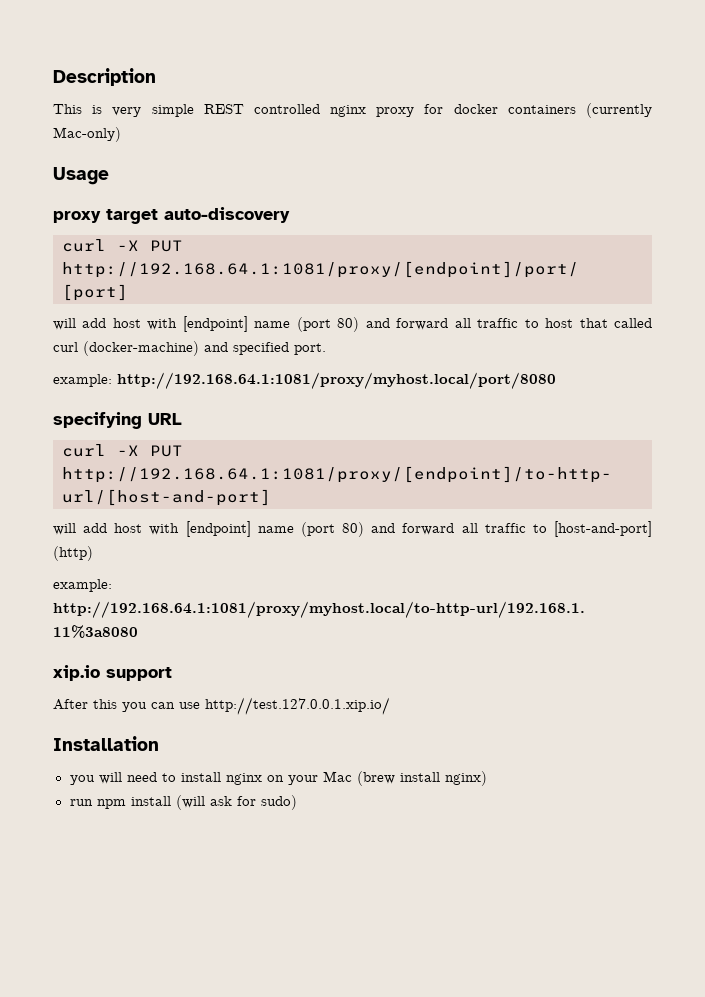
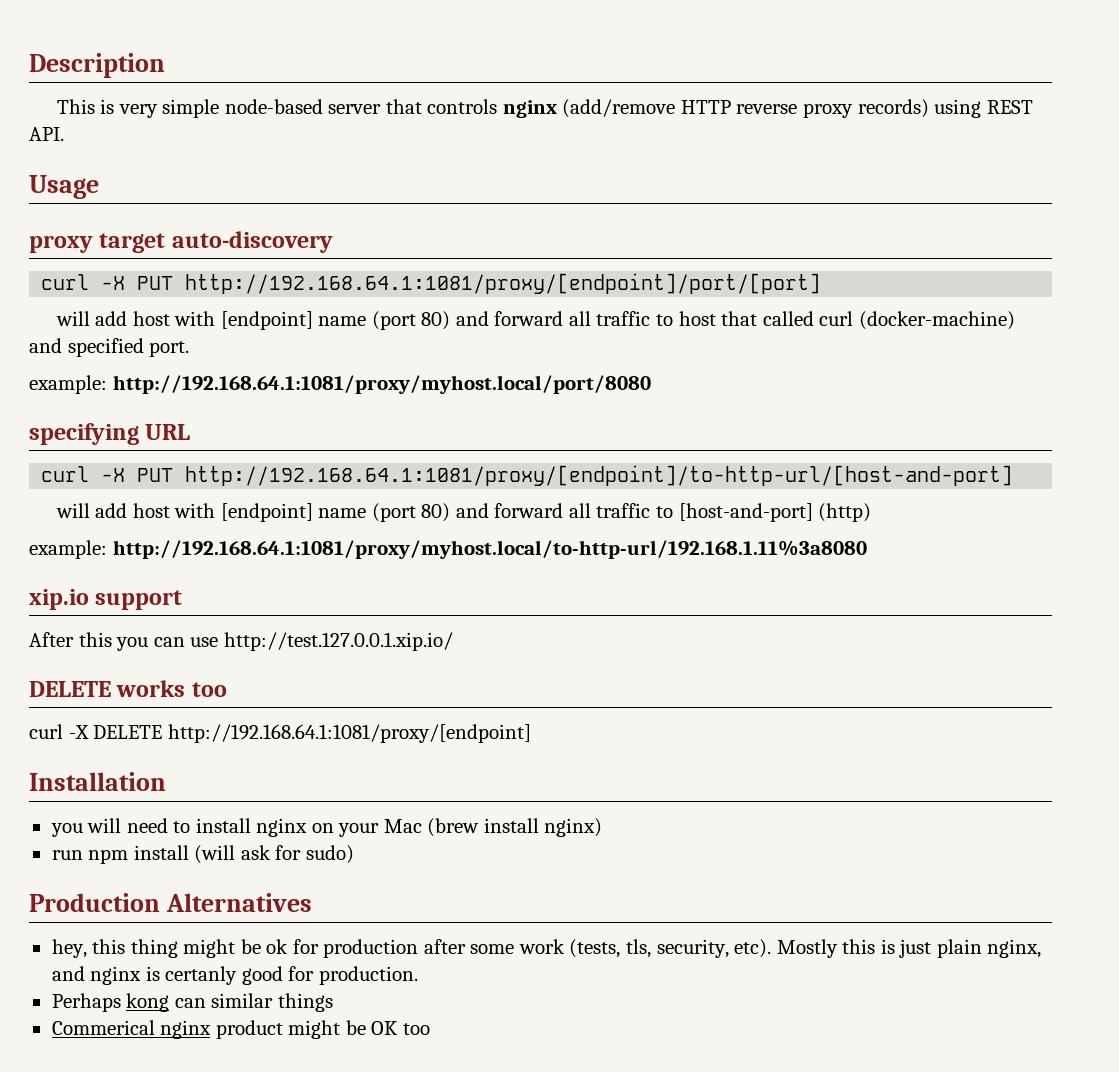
[203,103,652,118] [53,127,121,142] REST controlled nginx proxy for docker containers (currently Mac-only) -> [224,99,1033,118] [29,127,64,141] node-based server that controls nginx (add/remove HTTP reverse proxy records) using REST API.
(390, 706) none -> [29,680,227,697] [29,724,531,743] // DELETE works too // curl -X DELETE http://192.168.64.1:1081/proxy/[endpoint]
(297, 802) none -> [29,893,313,912] [51,939,1042,958] [51,966,418,985] [51,993,333,1012] [51,1020,430,1039] // Production Alternatives // hey, this thing might be ok for production after some work (tests, tls, security, etc). Mostly this is just plain nginx, and nginx is certanly good for production. // Perhaps kong can similar things // Commerical nginx product might be OK too

